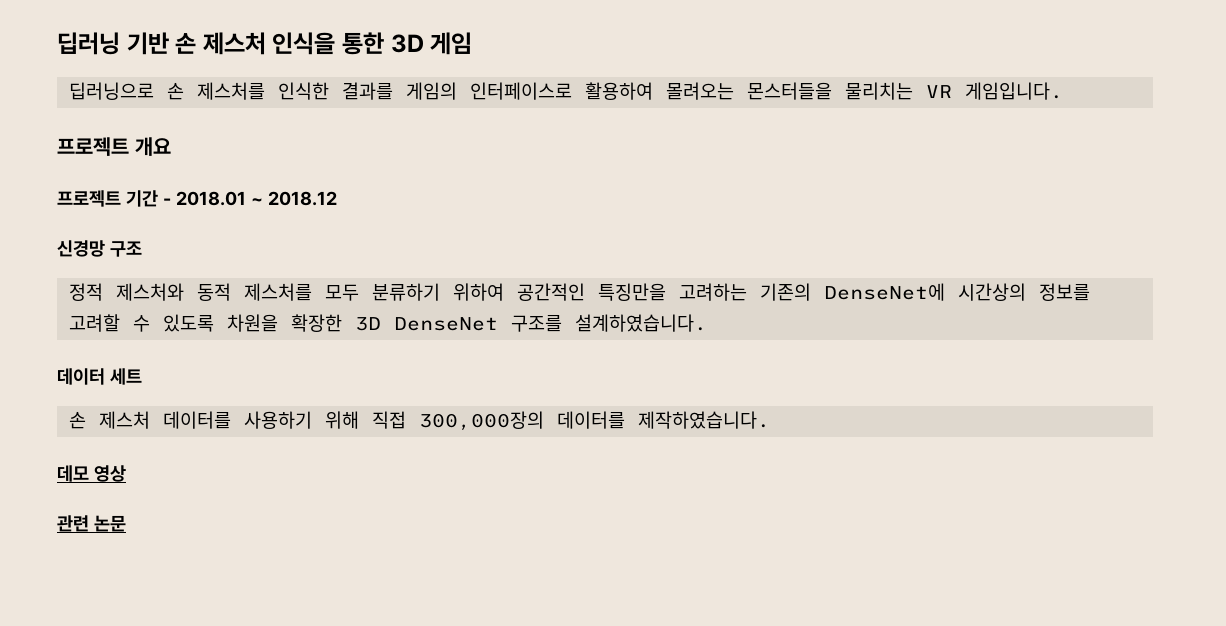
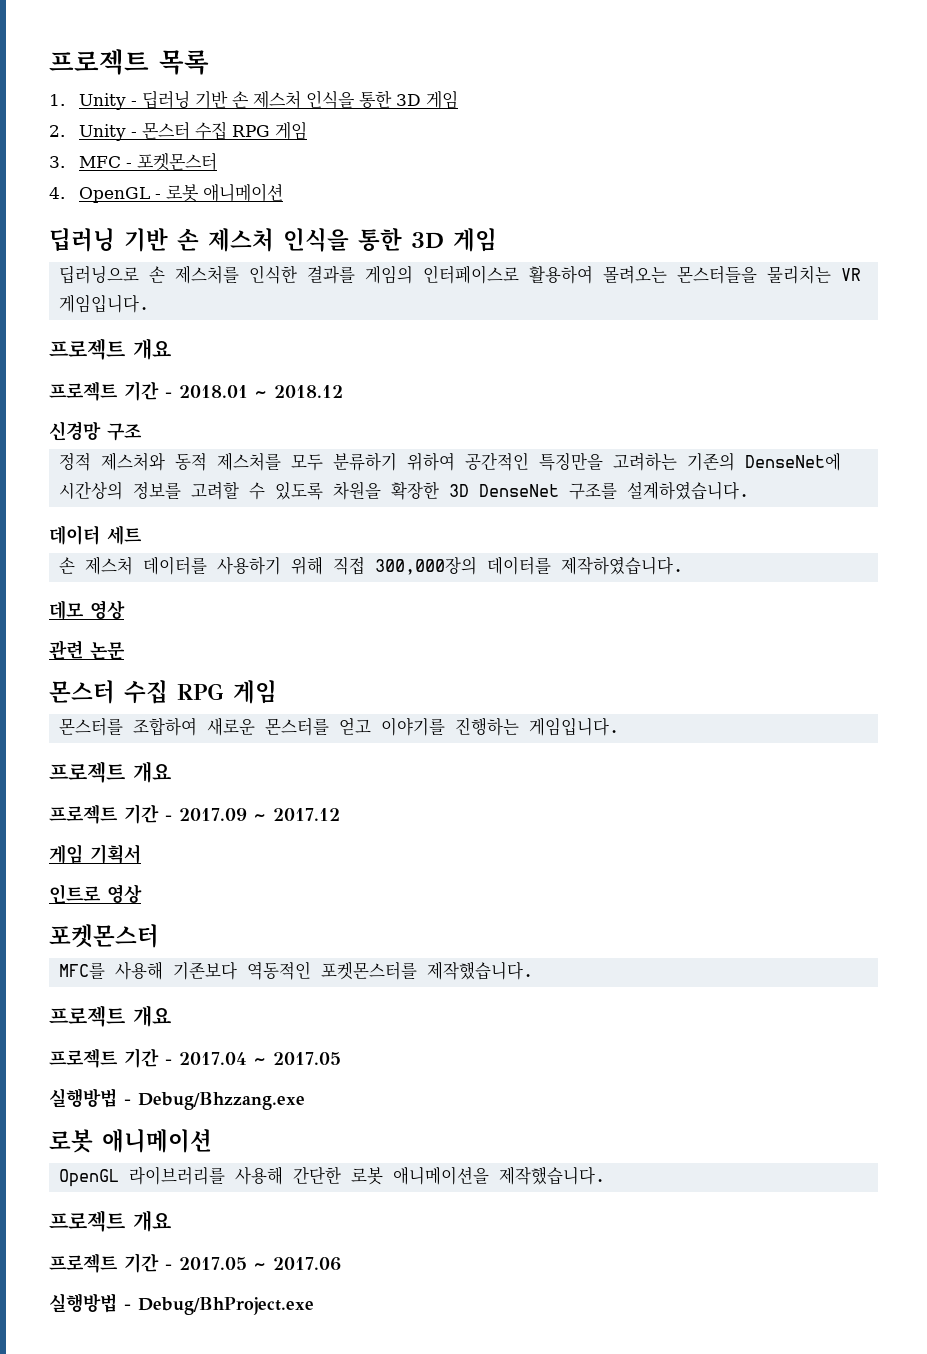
(57, 43) none -> [49,49,209,75] [49,90,458,110] [49,121,307,141] [49,153,217,171] [49,183,283,203] 프로젝트 목록 // 1. Unity - 딥러닝 기반 손 제스처 인식을 통한 3D 게임 // 2. Unity - 몬스터 수집 RPG 게임 // 3. MFC - 포켓몬스터 // 4. OpenGL - 로봇 애니메이션 //
(126, 523) none -> [49,680,277,704] [59,717,620,736] [49,761,171,783] [49,804,340,824] [49,844,141,864] [49,884,142,904] [49,924,159,948] [59,961,534,980] [49,1005,171,1027] [49,1048,341,1068] [49,1088,305,1110] [49,1129,212,1153] [59,1166,606,1187] [49,1210,171,1232] [49,1253,341,1273] [49,1293,314,1315] // 몬스터 수집 RPG 게임 // 몬스터를 조합하여 새로운 몬스터를 얻고 이야기를 진행하는 게임입니다. // 프로젝트 개요 // 프로젝트 기간 - 2017.09 ~ 2017.12 // 게임 기획서 // 인트로 영상 // 포켓몬스터 // MFC를 사용해 기존보다 역동적인 포켓몬스터를 제작했습니다. // 프로젝트 개요 // 프로젝트 기간 - 2017.04 ~ 2017.05 // 실행방법 - Debug/Bhzzang.exe // 로봇 애니메이션 // OpenGL 라이브러리를 사용해 간단한 로봇 애니메이션을 제작했습니다. // 프로젝트 개요 // 프로젝트 기간 - 2017.05 ~ 2017.06 // 실행방법 - Debug/BhProject.exe

